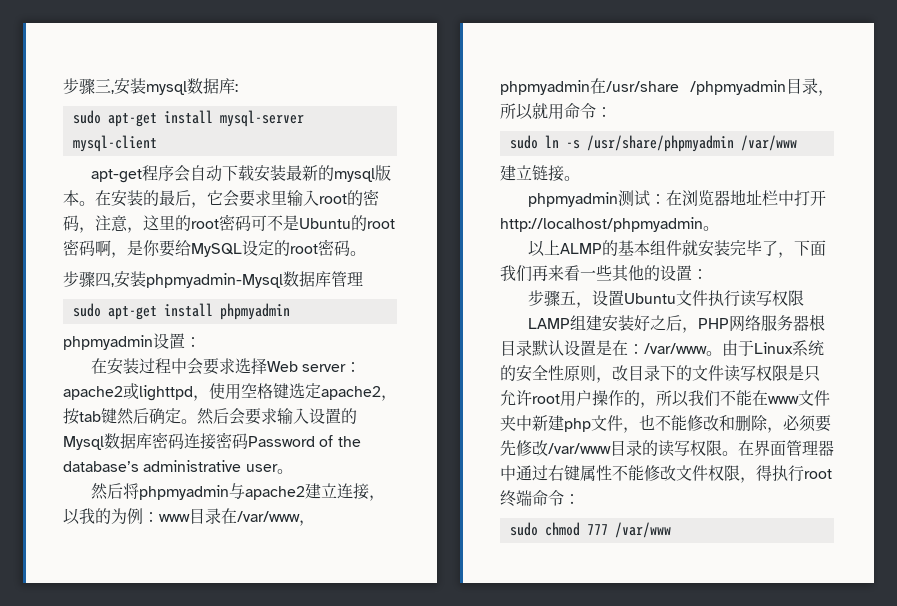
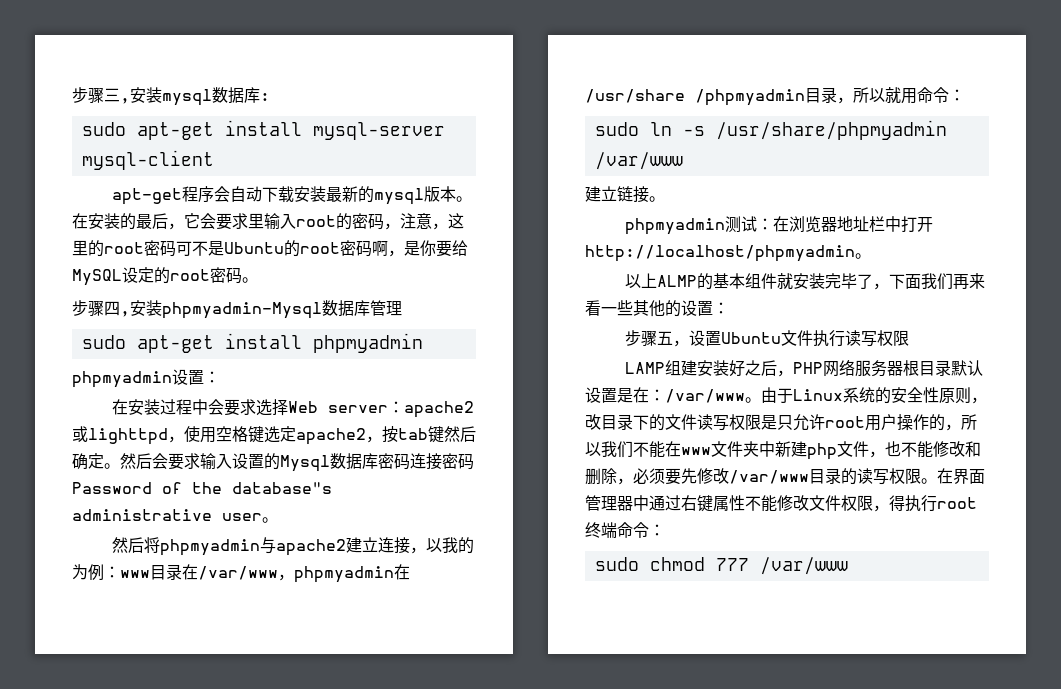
[63,461,139,472] database’s -> [232,482,332,494] database"s

